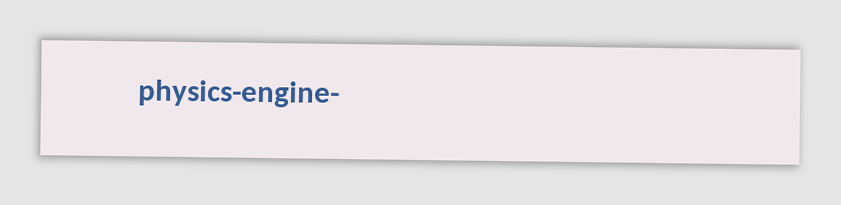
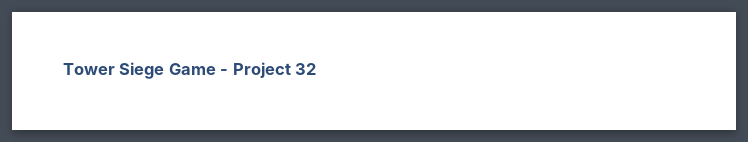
[137,79,340,108] physics-engine- -> [63,62,317,79] Tower Siege Game - Project 32

